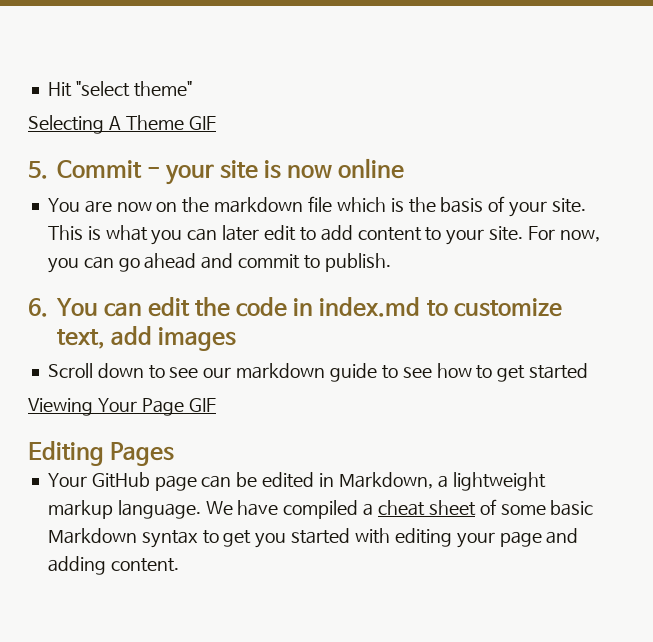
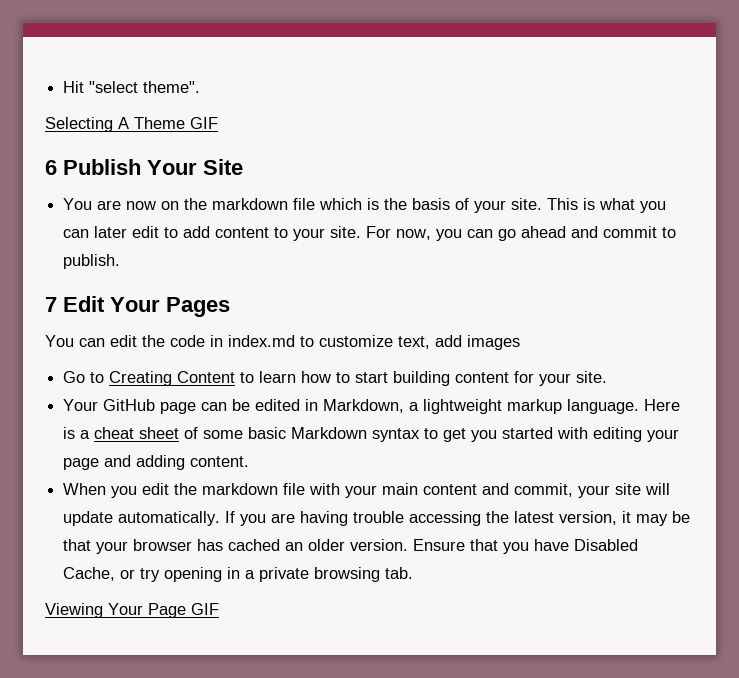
[133,81,192,97] theme" -> [143,81,201,93] theme".
[28,158,405,185] 5. Commit - your site is now online -> [45,159,243,175] 6 Publish Your Site
[28,298,48,317] 6. -> [45,296,230,317] 7 Edit Your Pages //
[47,363,589,382] [28,398,216,416] [28,441,175,466] Scroll down to see our markdown guide to see how to get started // Viewing Your Page GIF // Editing Pages -> [63,371,608,386] Go to Creating Content to learn how to start building content for your site.
[205,500,359,519] We have compiled -> [644,399,681,411] [63,427,76,439] Here is
(179, 565) none -> [63,483,671,498] [63,511,691,526] [63,539,639,554] [63,567,414,582] [45,603,219,618] // When you edit the markdown file with your main content and commit, your site will update automatically. If you are having trouble accessing the latest version, it may be that your browser has cached an older version. Ensure that you have Disabled Cache, or try opening in a private browsing tab. // Viewing Your Page GIF

